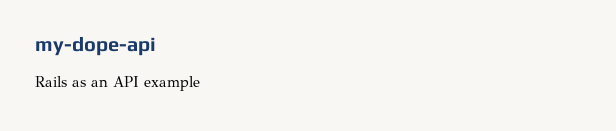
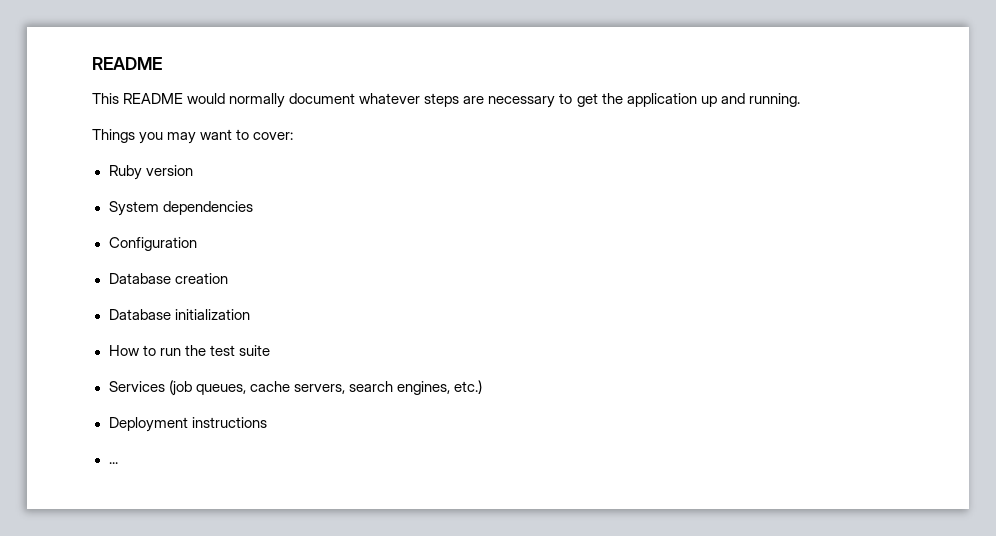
[35,37,156,56] [35,76,200,91] my-dope-api // Rails as an API example -> [92,57,162,70] [92,93,800,108] [92,129,294,144] [108,165,193,180] [108,201,253,216] [108,237,197,251] [108,273,228,284] [108,309,250,320] [108,345,270,356] [108,380,482,396] [108,417,267,432] [108,462,118,464] README // This README would normally document whatever steps are necessary to get the application up and running. // Things you may want to cover: // Ruby version // System dependencies // Configuration // Database creation // Database initialization // How to run the test suite // Services (job queues, cache servers, search engines, etc.) // Deployment instructions // ...

